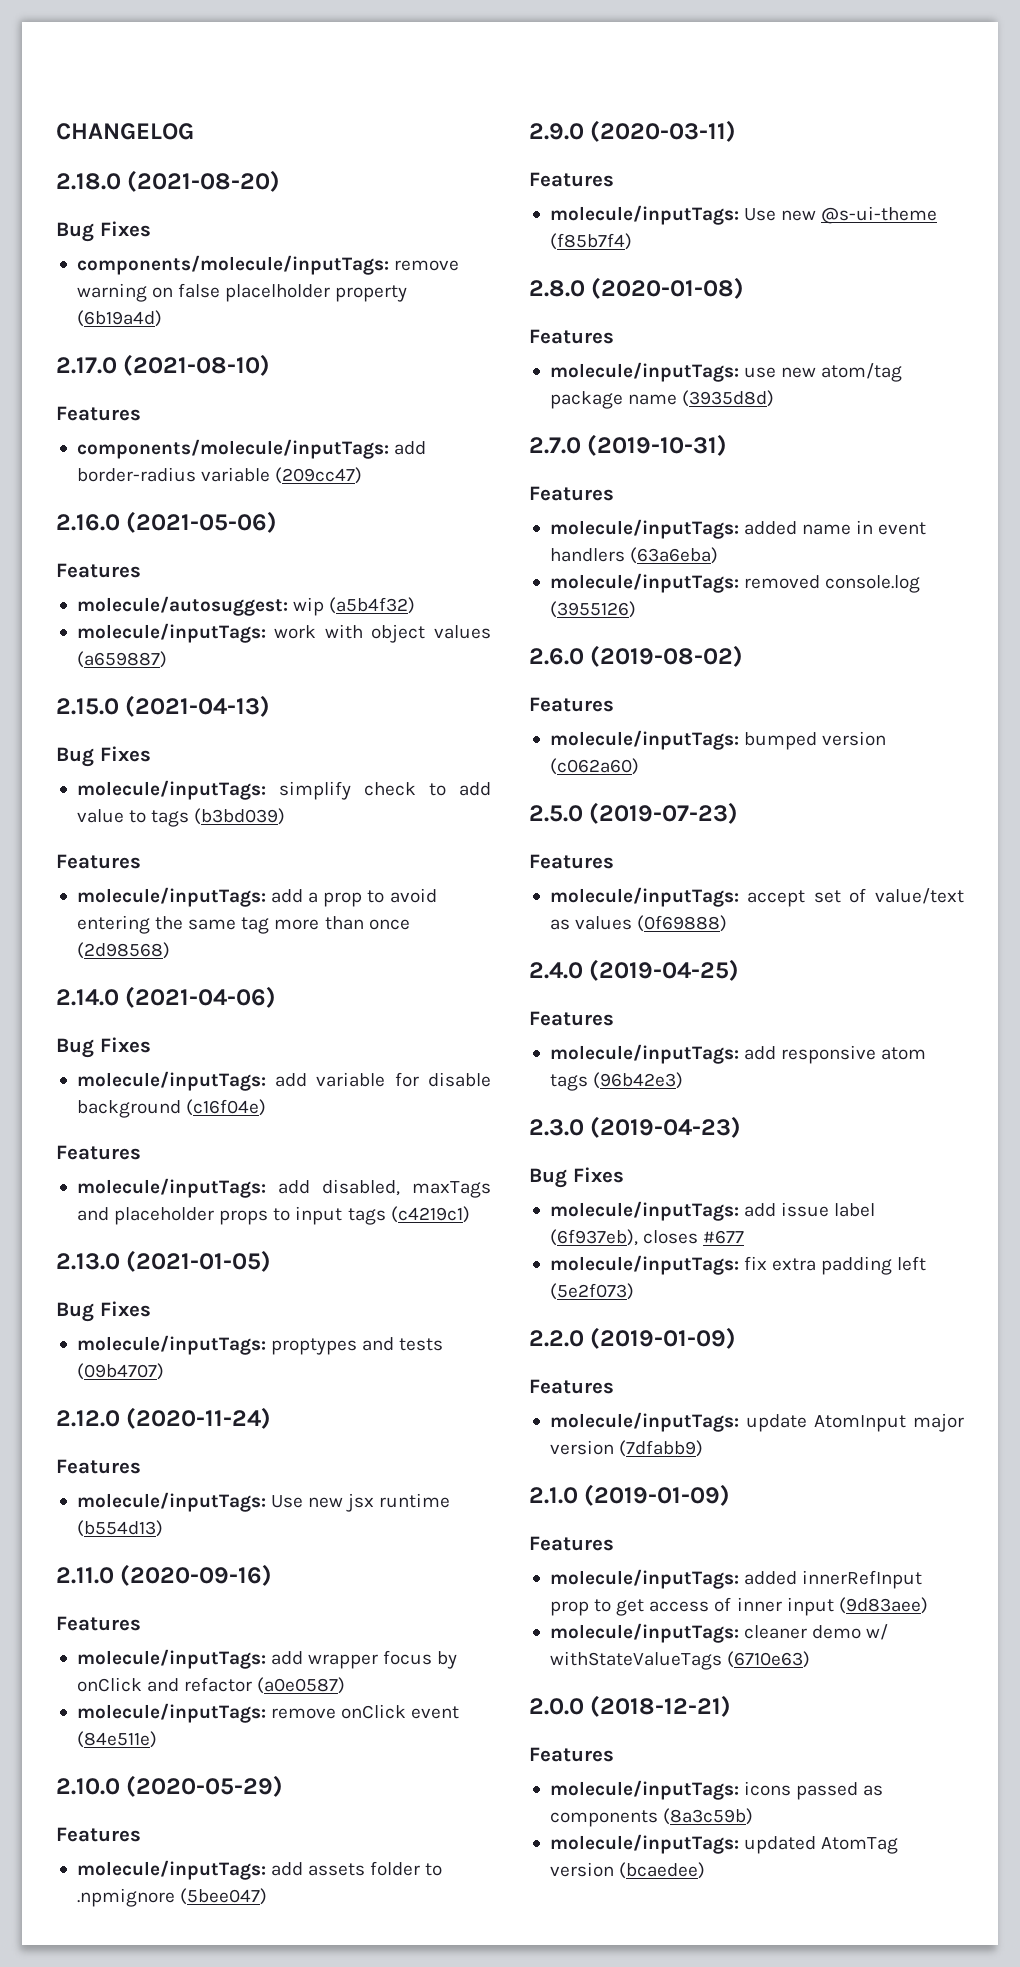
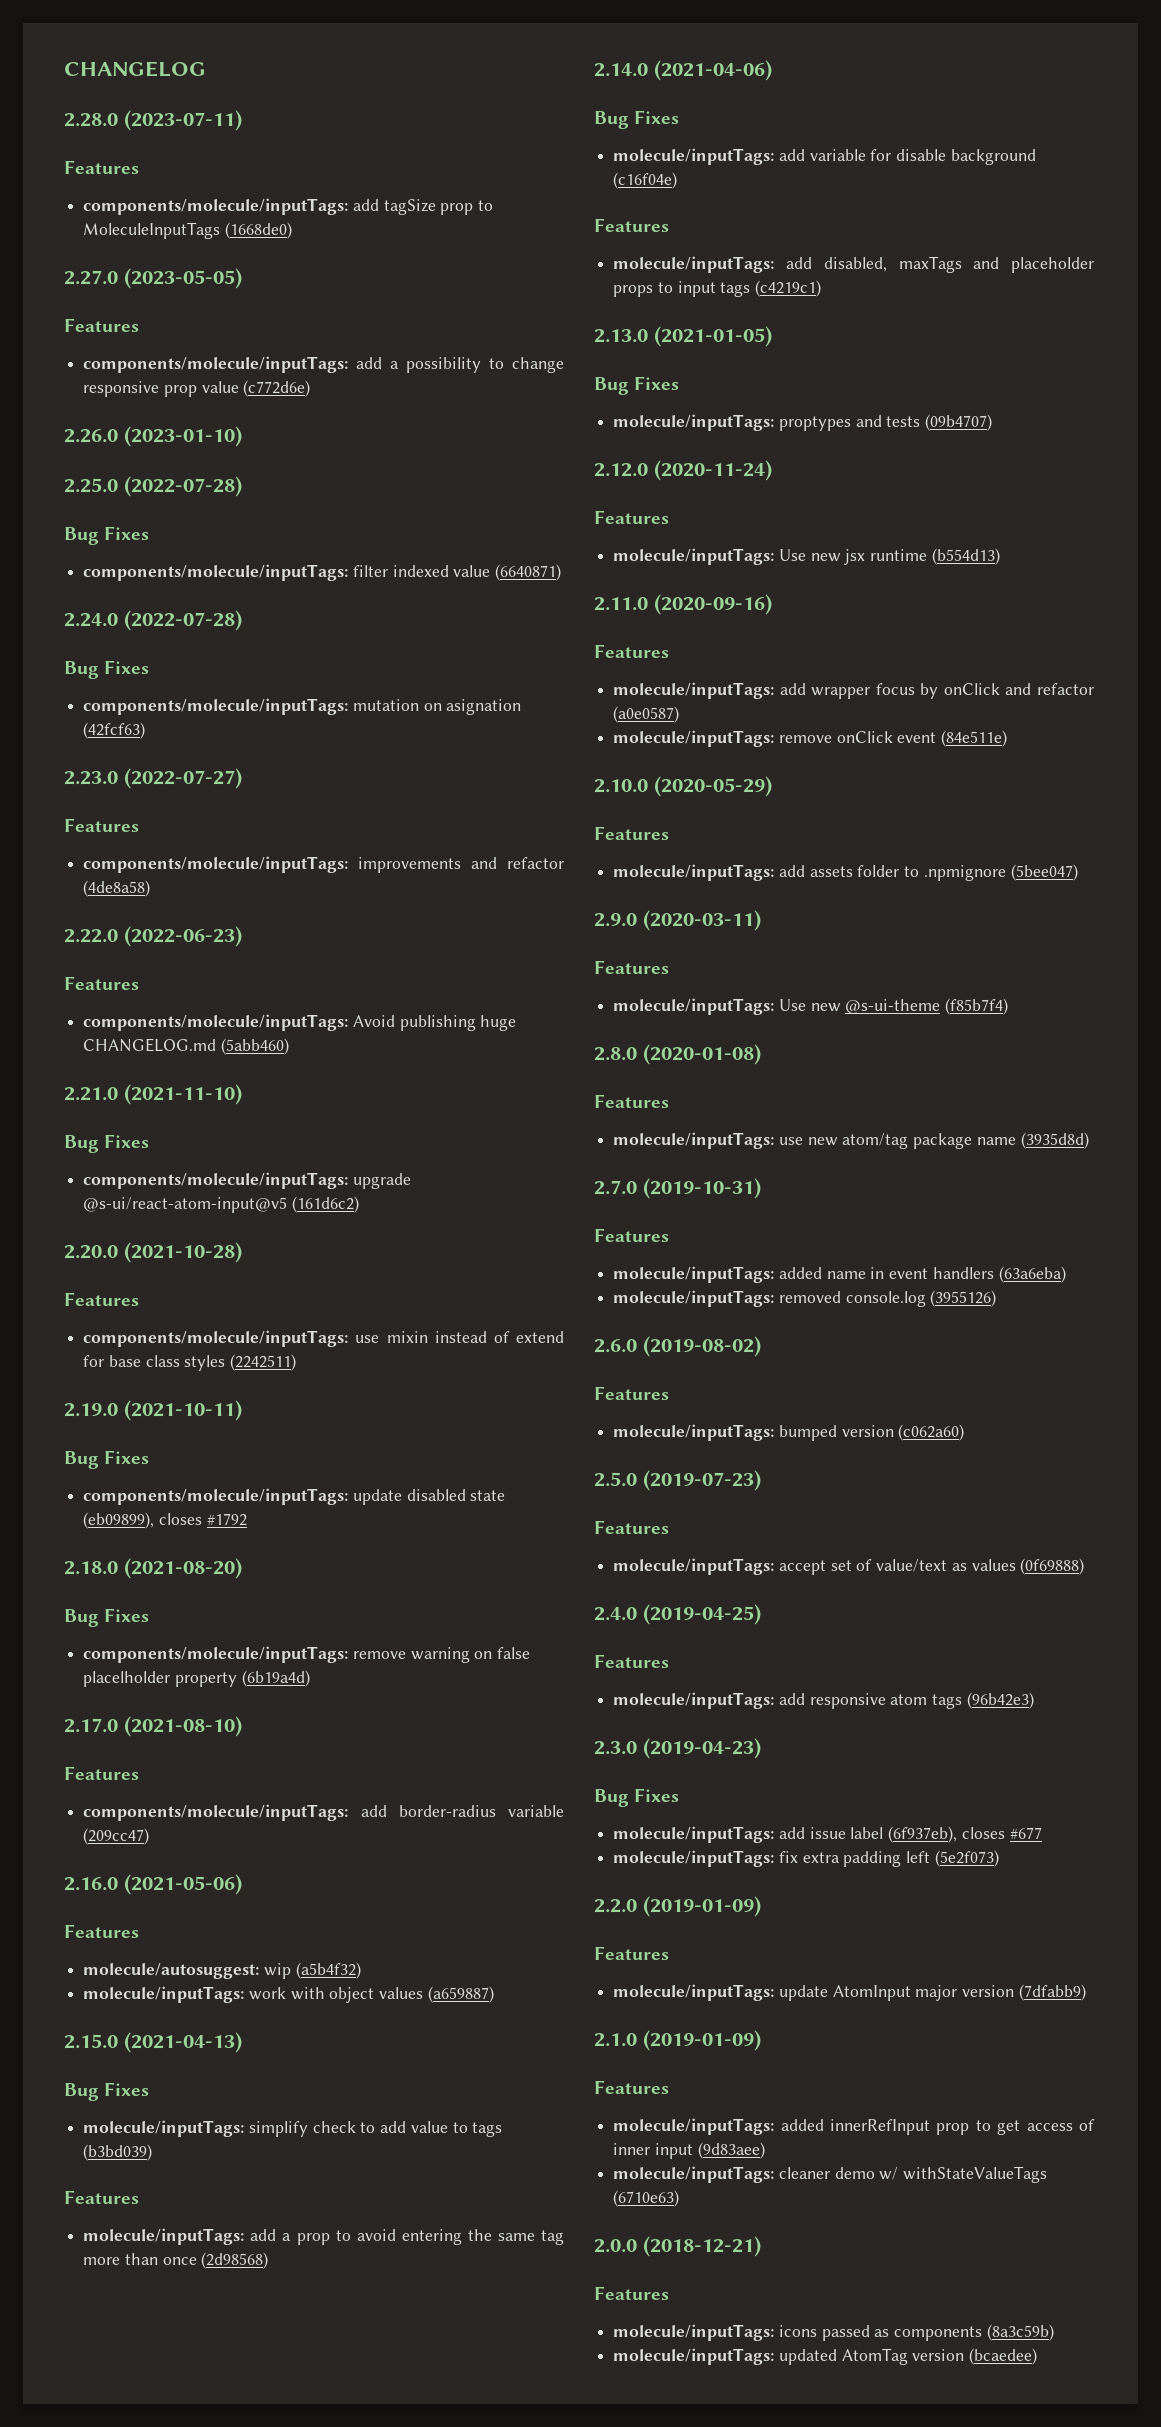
(194, 131) none -> [64,110,242,131] [64,160,139,174] [83,198,494,215] [83,222,292,239] [64,268,242,289] [64,318,139,332] [83,356,564,373] [83,380,311,397] [64,426,242,447] [64,476,242,497] [64,526,150,545] [83,564,562,581] [64,610,242,631] [64,660,150,679] [83,698,522,715] [83,722,146,739] [64,768,242,789] [64,818,139,832] [83,856,564,873] [83,880,151,897] [64,926,242,947] [64,976,139,990] [83,1014,517,1031] [83,1038,289,1055] [64,1084,242,1105] [64,1134,150,1153] [83,1172,411,1189] [83,1196,359,1213] [64,1242,242,1263] [64,1292,139,1306] [83,1330,564,1347] [83,1354,297,1371] [64,1400,242,1421] [64,1450,150,1469] [83,1488,506,1505] [83,1512,247,1529] // 2.28.0 (2023-07-11) // Features // components/molecule/inputTags: add tagSize prop to MoleculeInputTags (1668de0) // 2.27.0 (2023-05-05) // Features // components/molecule/inputTags: add a possibility to change responsive prop value (c772d6e) // 2.26.0 (2023-01-10) // 2.25.0 (2022-07-28) // Bug Fixes // components/molecule/inputTags: filter indexed value (6640871) // 2.24.0 (2022-07-28) // Bug Fixes // components/molecule/inputTags: mutation on asignation (42fcf63) // 2.23.0 (2022-07-27) // Features // components/molecule/inputTags: improvements and refactor (4de8a58) // 2.22.0 (2022-06-23) // Features // components/molecule/inputTags: Avoid publishing huge CHANGELOG.md (5abb460) // 2.21.0 (2021-11-10) // Bug Fixes // components/molecule/inputTags: upgrade @s-ui/react-atom-input@v5 (161d6c2) // 2.20.0 (2021-10-28) // Features // components/molecule/inputTags: use mixin instead of extend for base class styles (2242511) // 2.19.0 (2021-10-11) // Bug Fixes // components/molecule/inputTags: update disabled state (eb09899), closes #1792

